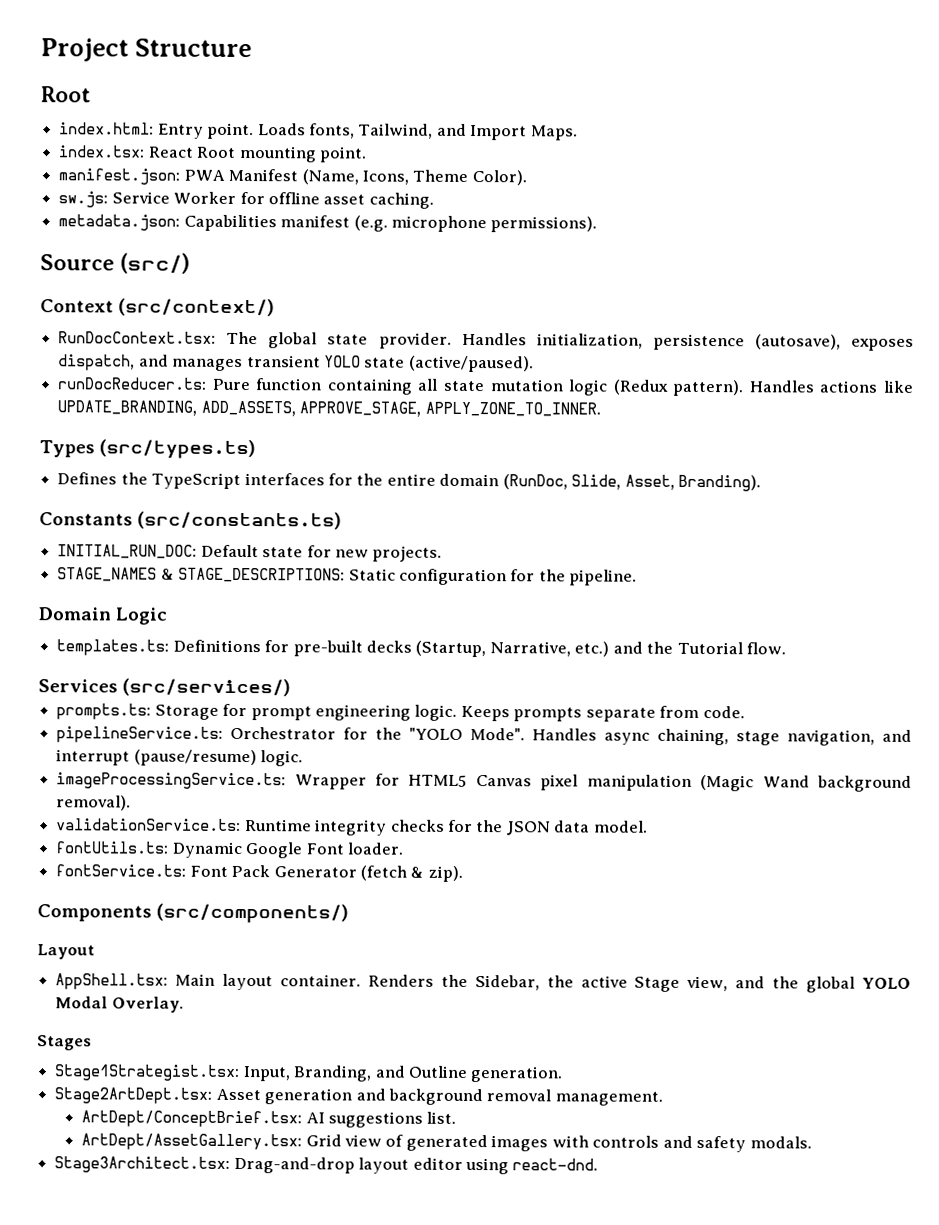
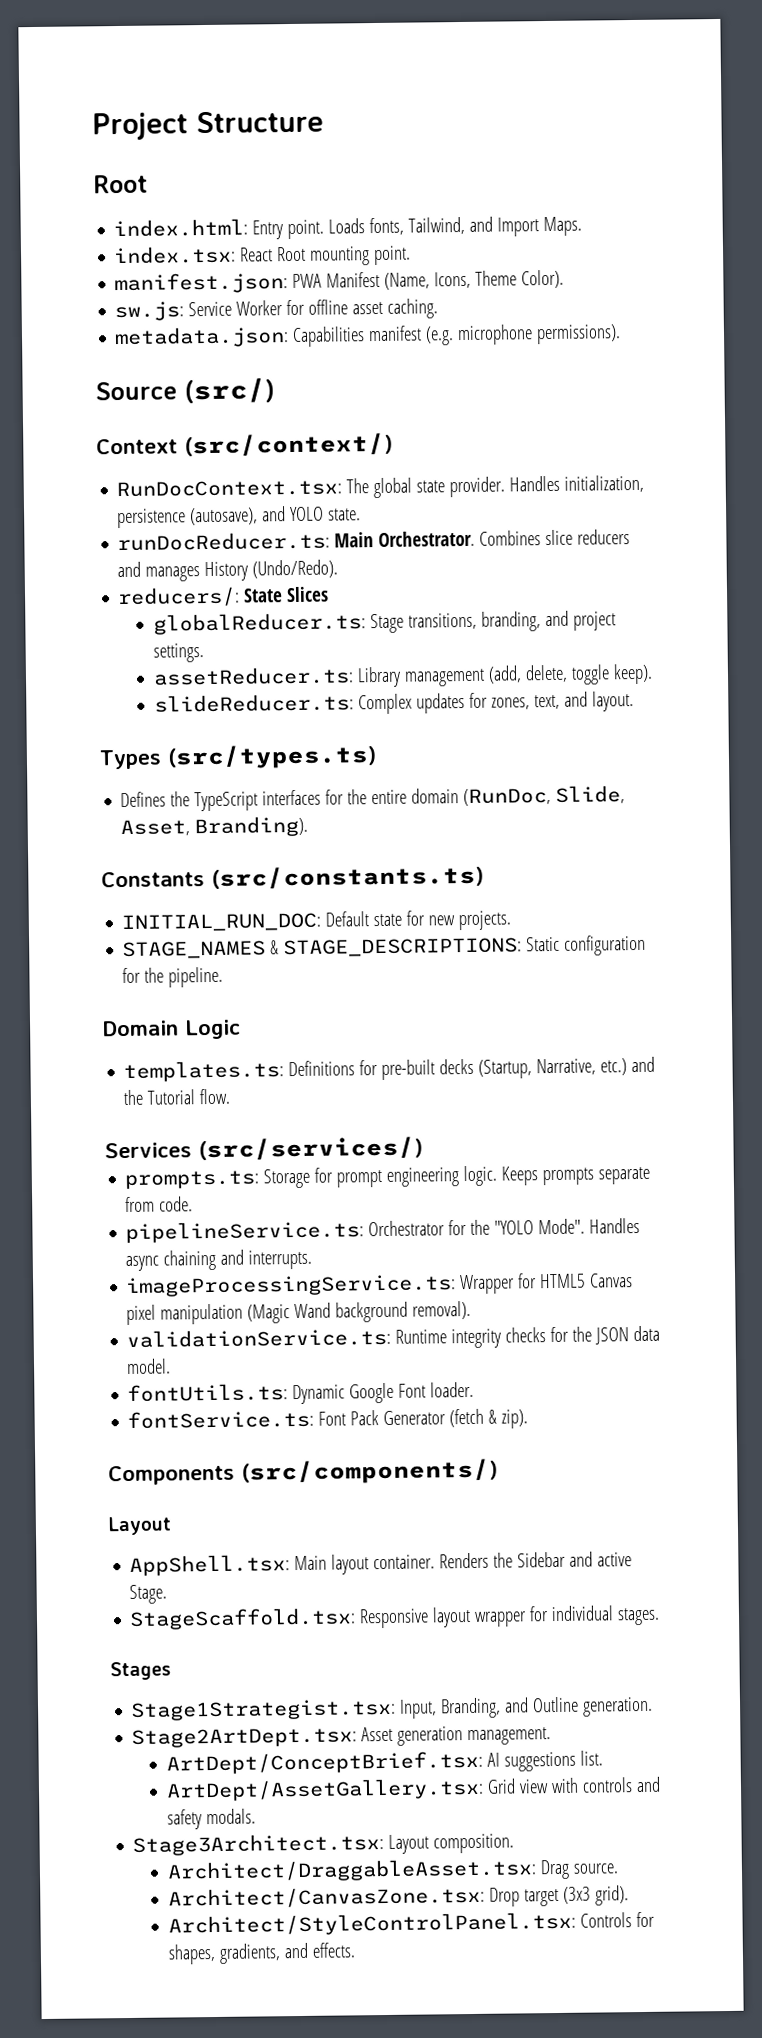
[850,338,914,351] [58,354,534,373] [57,377,914,397] [57,400,601,417] exposes dispatch, and manages transient YOLO state (active/paused). // runDocReducer.ts: Pure function containing all state mutation logic (Redux pattern). Handles actions like UPDATE_BRANDING, ADD_ASSETS, APPROVE_STAGE, APPLY_ZONE_TO_INNER. -> [261,506,362,522] [117,529,631,552] [117,559,339,582] [117,586,330,608] [152,610,616,635] [152,643,204,663] [152,663,653,688] [153,691,634,715] and YOLO state. // runDocReducer.ts: Main Orchestrator. Combines slice reducers and manages History (Undo/Redo). // reducers/: State Slices // globalReducer.ts: Stage transitions, branding, and project settings. // assetReducer.ts: Library management (add, delete, toggle keep). // slideReducer.ts: Complex updates for zones, text, and layout.
[657,728,913,746] [56,749,304,767] chaining, stage navigation, and interrupt (pause/resume) logic. -> [163,1249,313,1271] chaining and interrupts.
[474,975,912,993] [55,996,184,1013] Sidebar, the active Stage view, and the global YOLO Modal Overlay. -> [517,1551,633,1568] [129,1584,168,1604] [129,1605,661,1630] Sidebar and active Stage. // StageScaffold.tsx: Responsive layout wrapper for individual stages.
[355,1088,552,1106] and background removal -> (464, 1736) none
[385,1134,549,1152] of generated images -> (549, 1786) none
[233,1156,599,1175] Drag-and-drop layout editor using react-dnd. -> [388,1833,515,1854] [166,1858,619,1883] [167,1885,629,1909] [167,1911,655,1937] [167,1942,355,1965] Layout composition. // Architect/DraggableAsset.tsx: Drag source. // Architect/CanvasZone.tsx: Drop target (3x3 grid). // Architect/StyleControlPanel.tsx: Controls for shapes, gradients, and effects.

